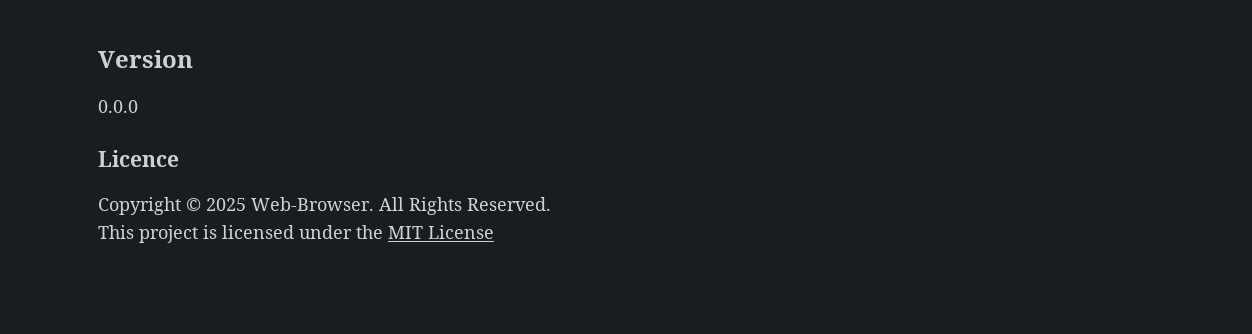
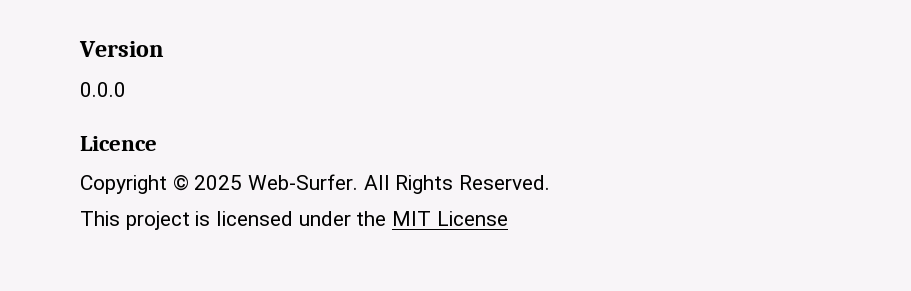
[251,197,374,211] Web-Browser. -> [248,174,359,190] Web-Surfer.

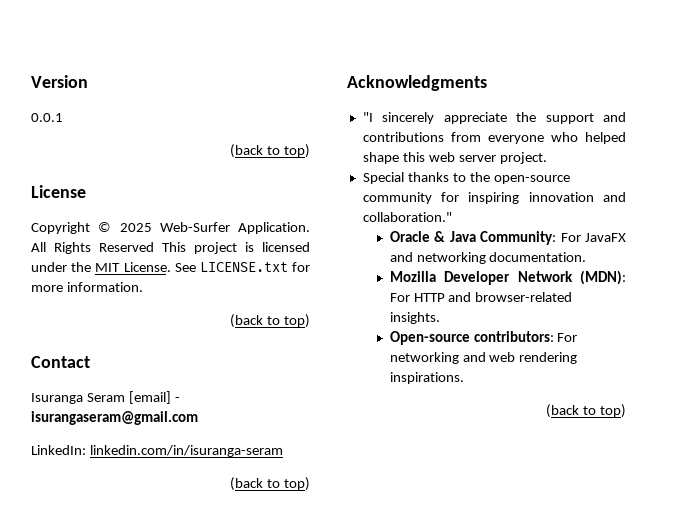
[80,82,126,97] [80,136,157,151] 0.0.0 // Licence -> [31,113,63,122] [230,144,310,158] [31,185,86,198] 0.0.1 // (back to top) // License
[248,174,359,190] Web-Surfer. -> [159,222,310,234] Web-Surfer Application.
[459,175,551,190] Reserved. // -> [99,242,154,252] Reserved
[436,211,508,226] License -> [123,262,310,272] [31,282,143,292] [230,314,310,328] [31,356,90,368] [31,391,180,404] [31,411,198,425] [31,445,283,457] [230,477,310,491] [347,75,487,91] [362,112,626,124] [362,132,626,144] [362,152,547,164] [362,172,570,184] [362,192,626,204] [362,212,452,222] [389,231,626,245] [389,252,587,264] [389,270,626,285] [389,292,573,302] [389,312,440,324] [389,331,578,345] [389,352,578,364] [389,372,464,384] [546,404,626,418] License. See LICENSE.txt for more information. // (back to top) // Contact // Isuranga Seram [email] - isurangaseram@gmail.com // LinkedIn: linkedin.com/in/isuranga-seram // (back to top) // Acknowledgments // "I sincerely appreciate the support and contributions from everyone who helped shape this web server project. // Special thanks to the open-source community for inspiring innovation and collaboration." // Oracle & Java Community: For JavaFX and networking documentation. // Mozilla Developer Network (MDN): For HTTP and browser-related insights. // Open-source contributors: For networking and web rendering inspirations. // (back to top)

